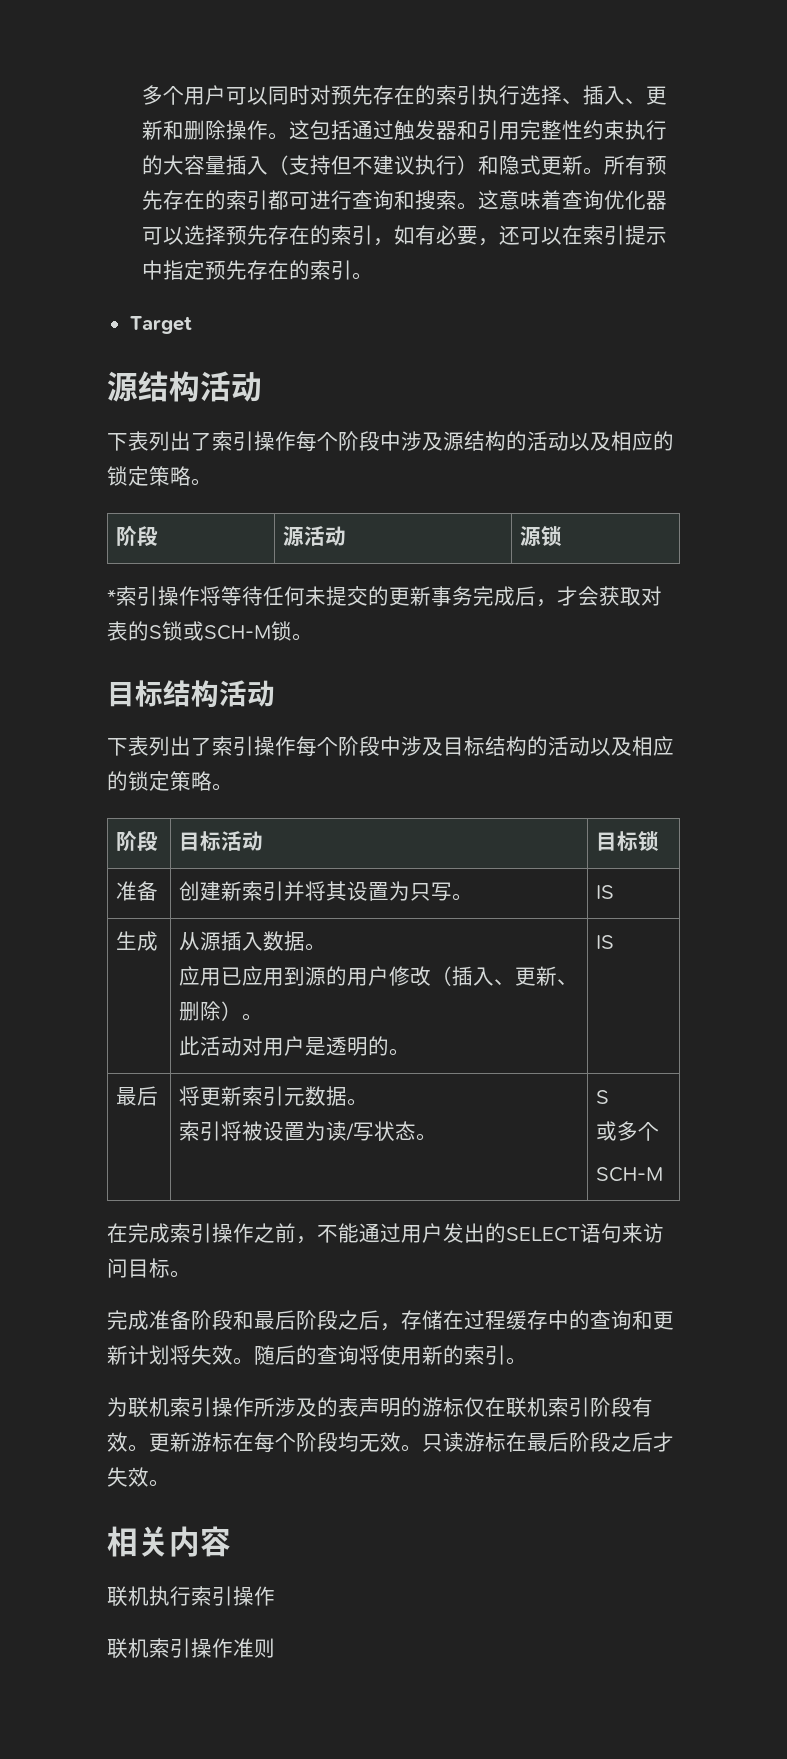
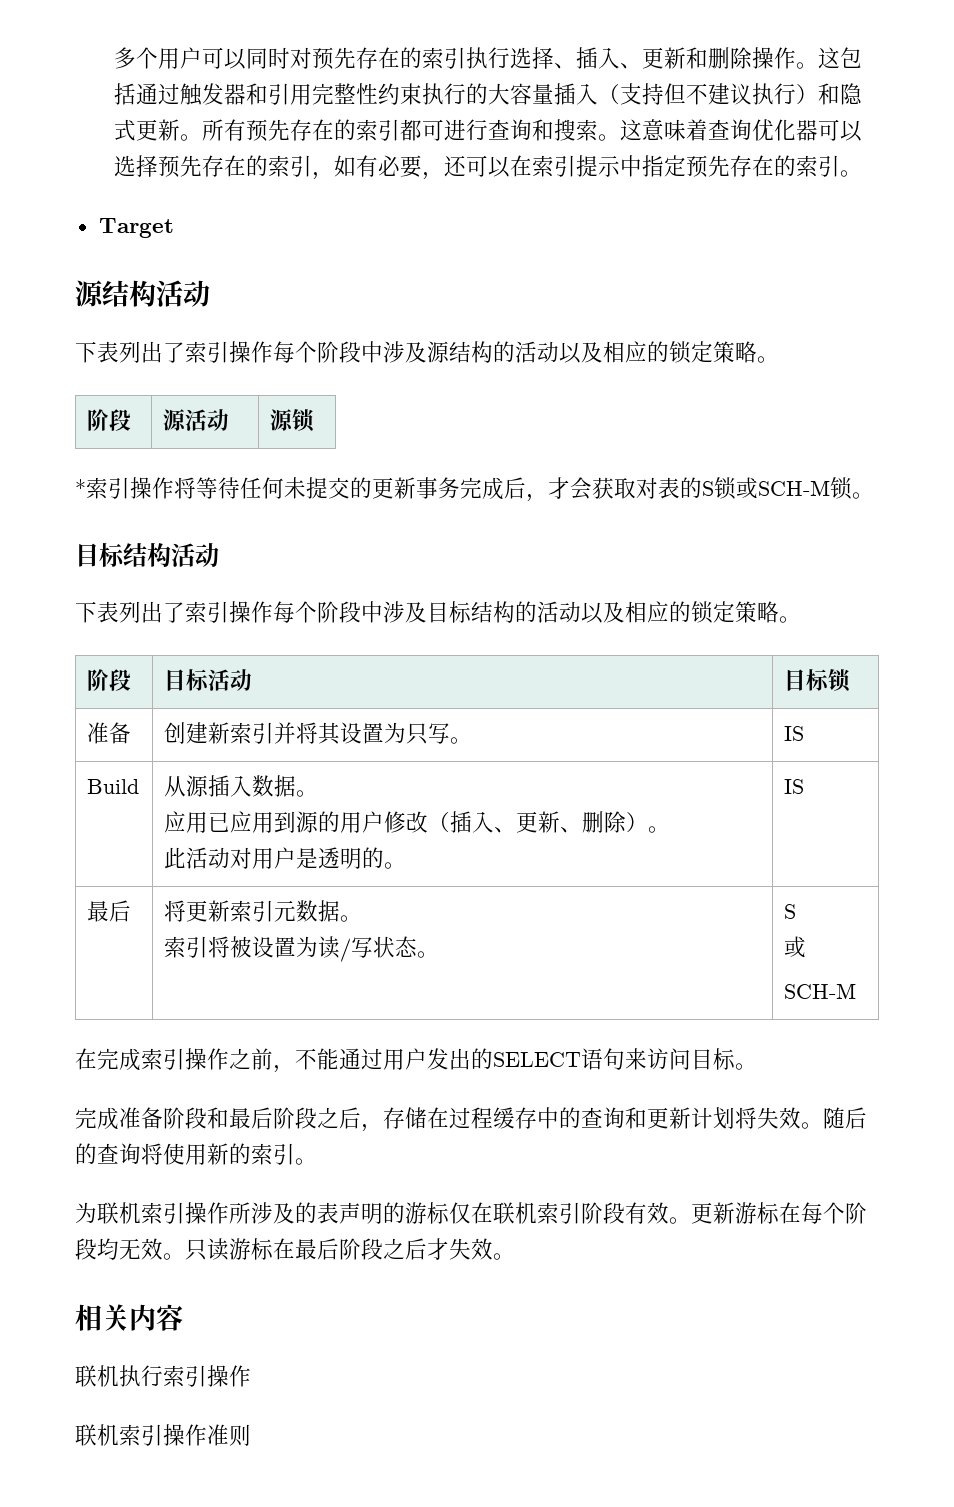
[116,931,159,951] 生成 -> [87,779,140,794] Build
[617,1121,660,1141] 多个 -> (807, 947) none

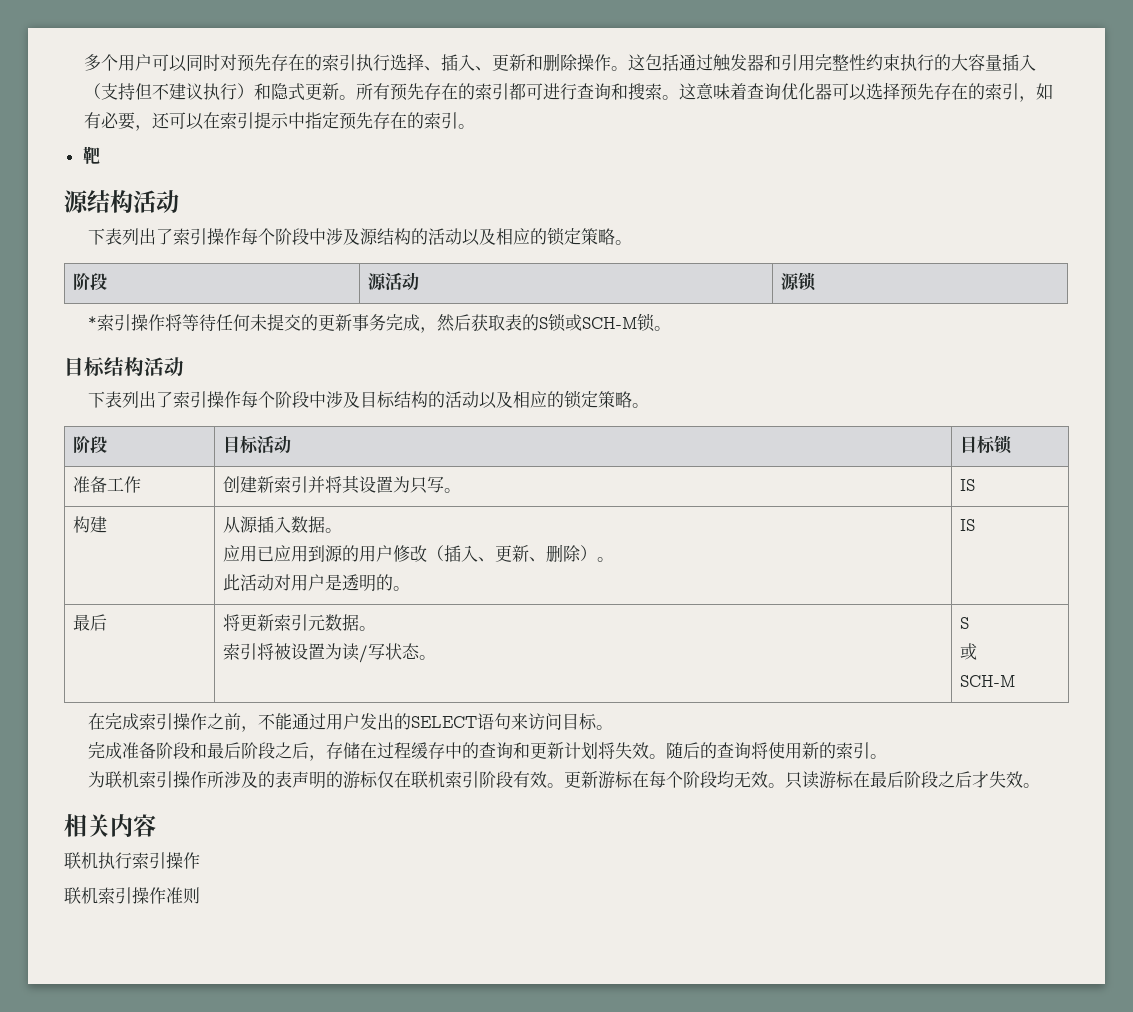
[98,218,174,238] Target -> [82,146,100,165] 靶
[504,477,658,502] 后，才会获取对 -> [420,314,506,333] ，然后获取
(132, 733) none -> [106,476,141,493] 工作
[87,779,140,794] Build -> [72,516,107,533] 构建

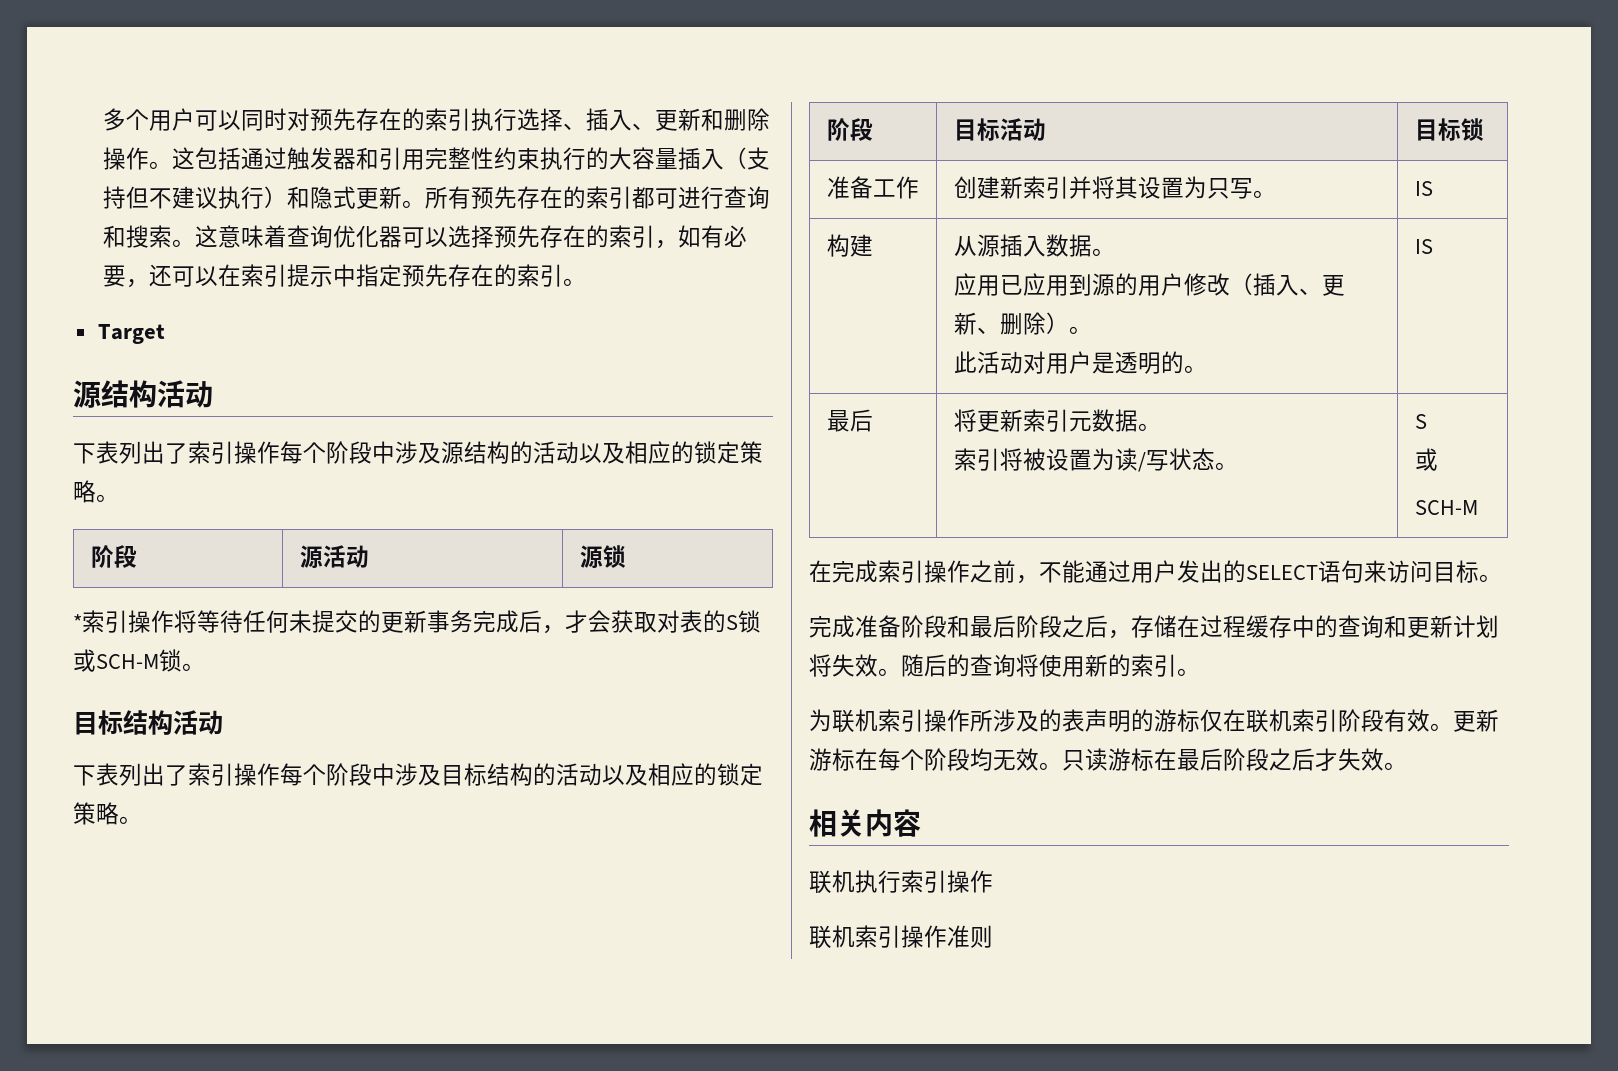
[82,146,100,165] 靶 -> [97,324,165,344] Target
[420,314,506,333] ，然后获取 -> [519,610,680,634] 后，才会获取对

